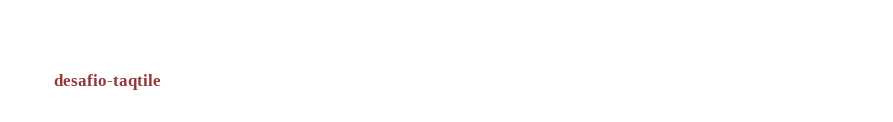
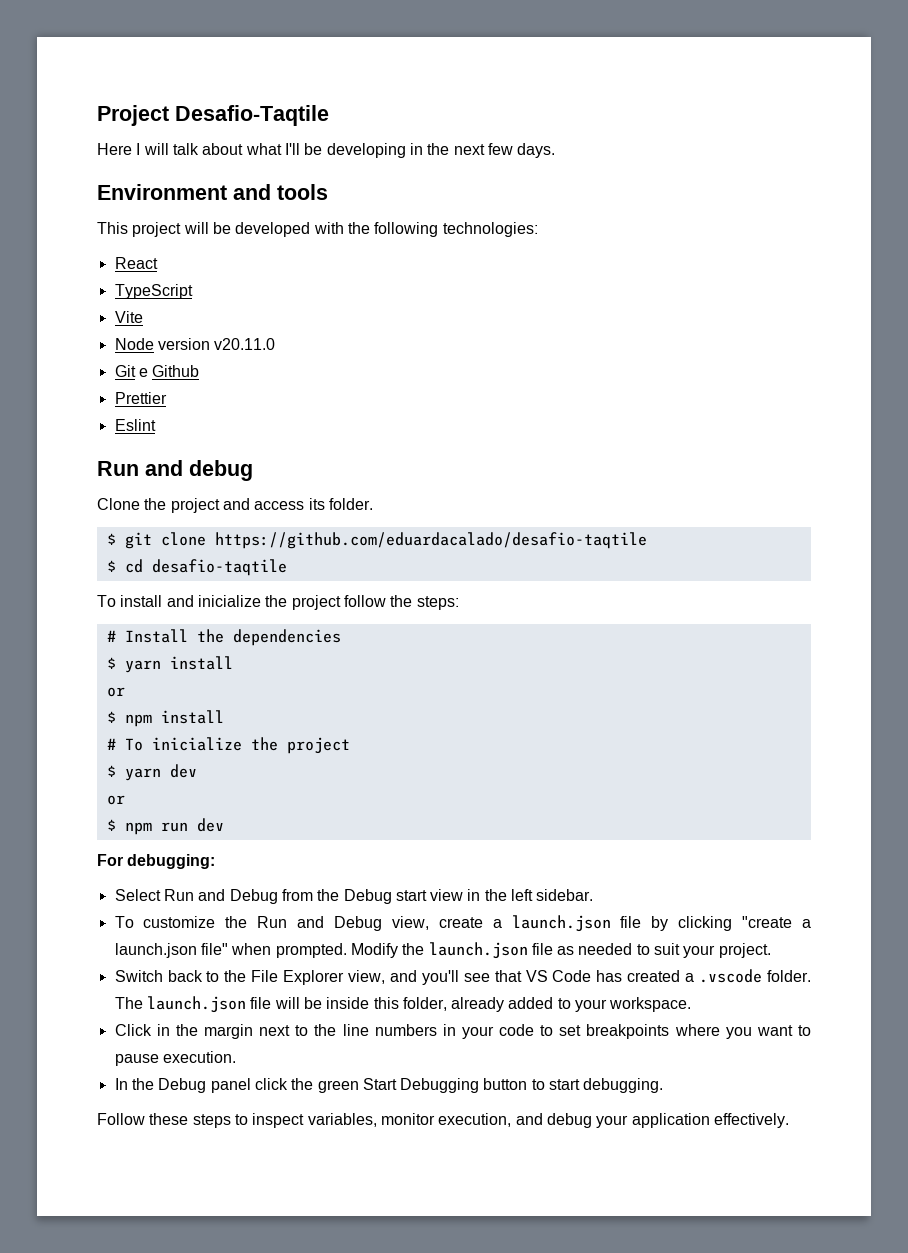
[54,74,161,90] desafio-taqtile -> [97,105,329,126] [97,143,556,158] [97,184,328,200] [97,222,538,237] [114,257,158,269] [114,284,193,299] [114,311,143,323] [114,338,276,350] [114,365,200,377] [114,392,167,404] [114,419,156,431] [97,460,253,481] [97,498,373,513] [106,532,647,549] [106,559,287,576] [97,595,459,610] [106,629,341,646] [106,656,233,673] [106,687,125,697] [106,710,224,727] [106,737,350,754] [106,764,197,781] [106,795,125,805] [106,818,224,835] [97,854,216,869] [114,889,594,904] [114,915,811,932] [114,942,771,959] [114,969,811,985] [114,996,692,1013] [114,1024,811,1039] [114,1051,236,1066] [114,1078,664,1093] [97,1113,789,1128] Project Desafio-Taqtile // Here I will talk about what I'll be developing in the next few days. // Environment and tools // This project will be developed with the following technologies: // React // TypeScript // Vite // Node version v20.11.0 // Git e Github // Prettier // Eslint // Run and debug // Clone the project and access its folder. // $ git clone https://github.com/eduardacalado/desafio-taqtile // $ cd desafio-taqtile // To install and inicialize the project follow the steps: // # Install the dependencies // $ yarn install // or // $ npm install // # To inicialize the project // $ yarn dev // or // $ npm run dev // For debugging: // Select Run and Debug from the Debug start view in the left sidebar. // To customize the Run and Debug view, create a launch.json file by clicking "create a launch.json file" when prompted. Modify the launch.json file as needed to suit your project. // Switch back to the File Explorer view, and you'll see that VS Code has created a .vscode folder. The launch.json file will be inside this folder, already added to your workspace. // Click in the margin next to the line numbers in your code to set breakpoints where you want to pause execution. // In the Debug panel click the green Start Debugging button to start debugging. // Follow these steps to inspect variables, monitor execution, and debug your application effectively.

